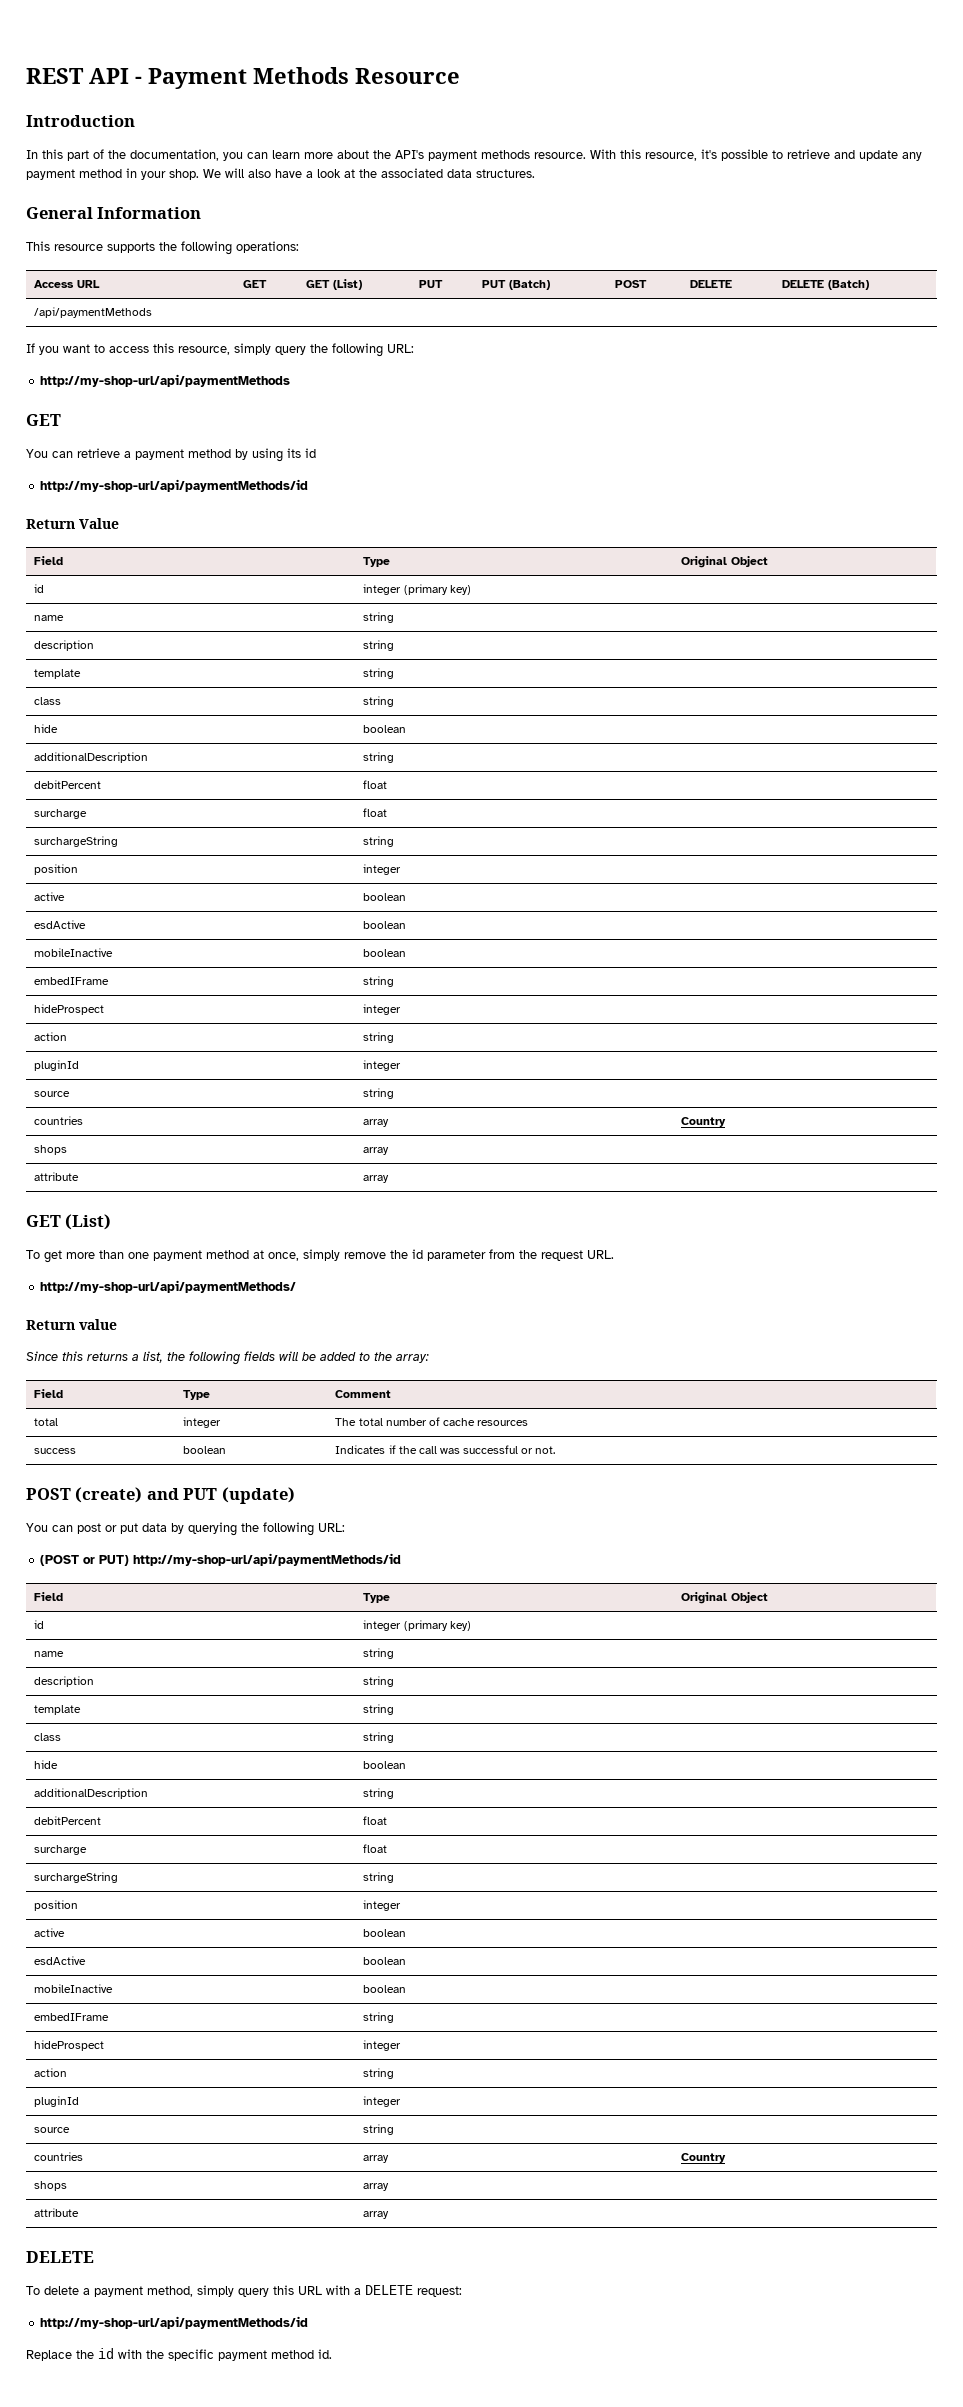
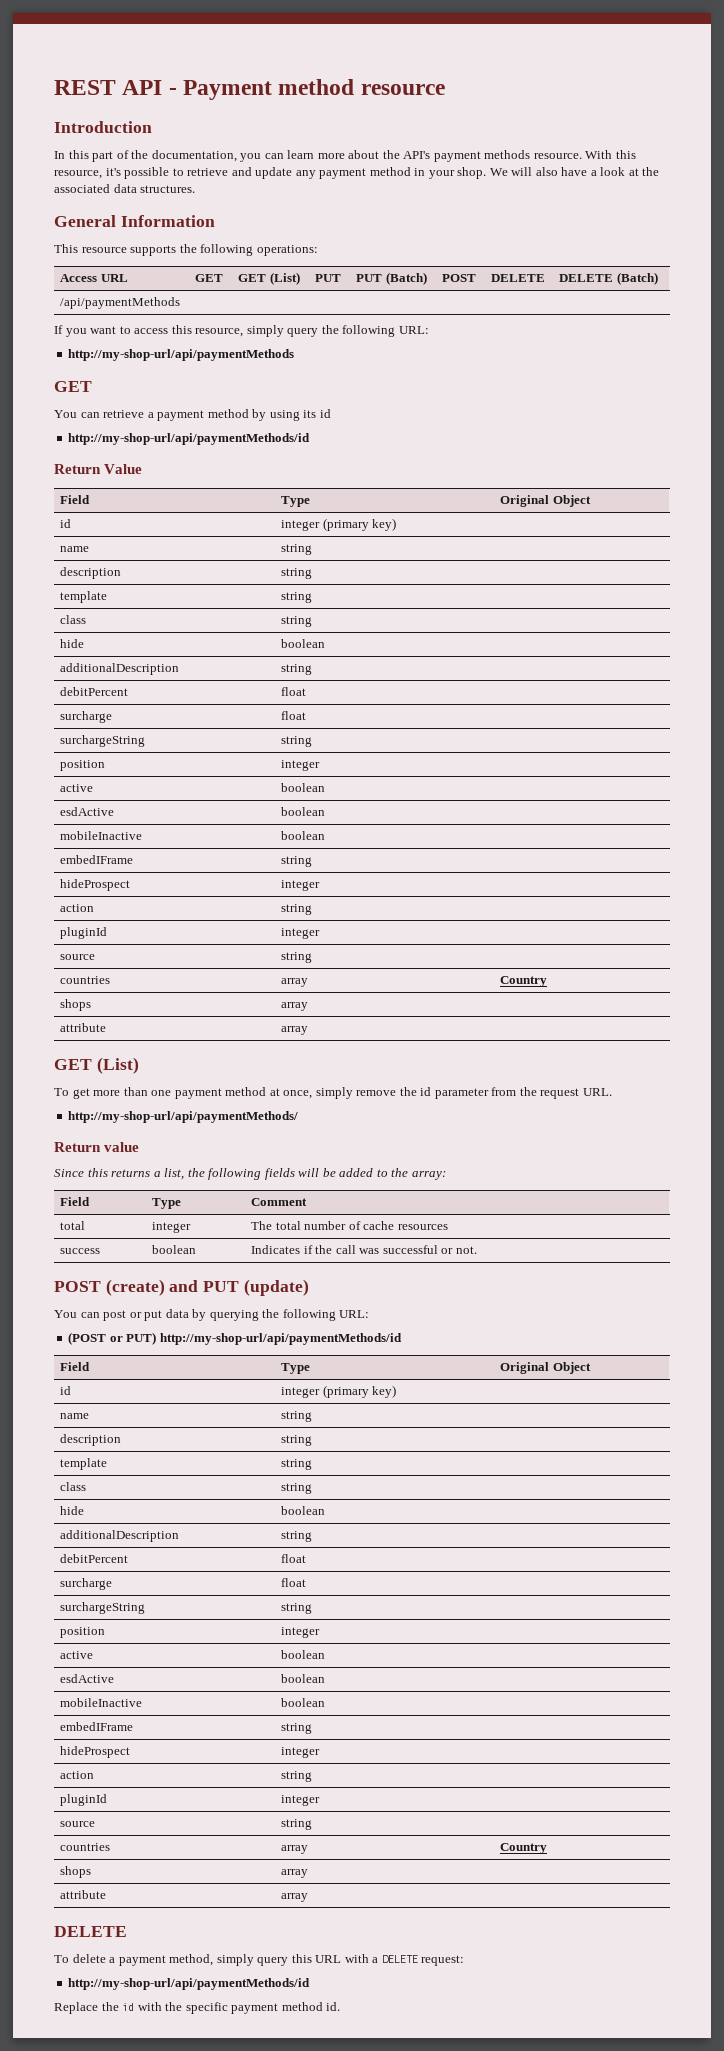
[253,67,460,84] Methods Resource -> [278,79,445,95] method resource

